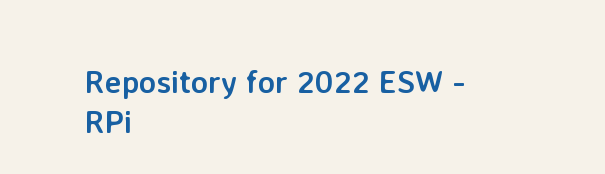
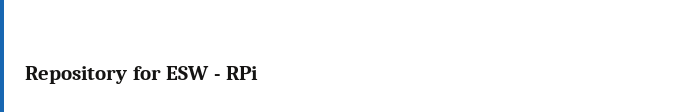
[297,71,370,93] 2022 -> (161, 73) none

